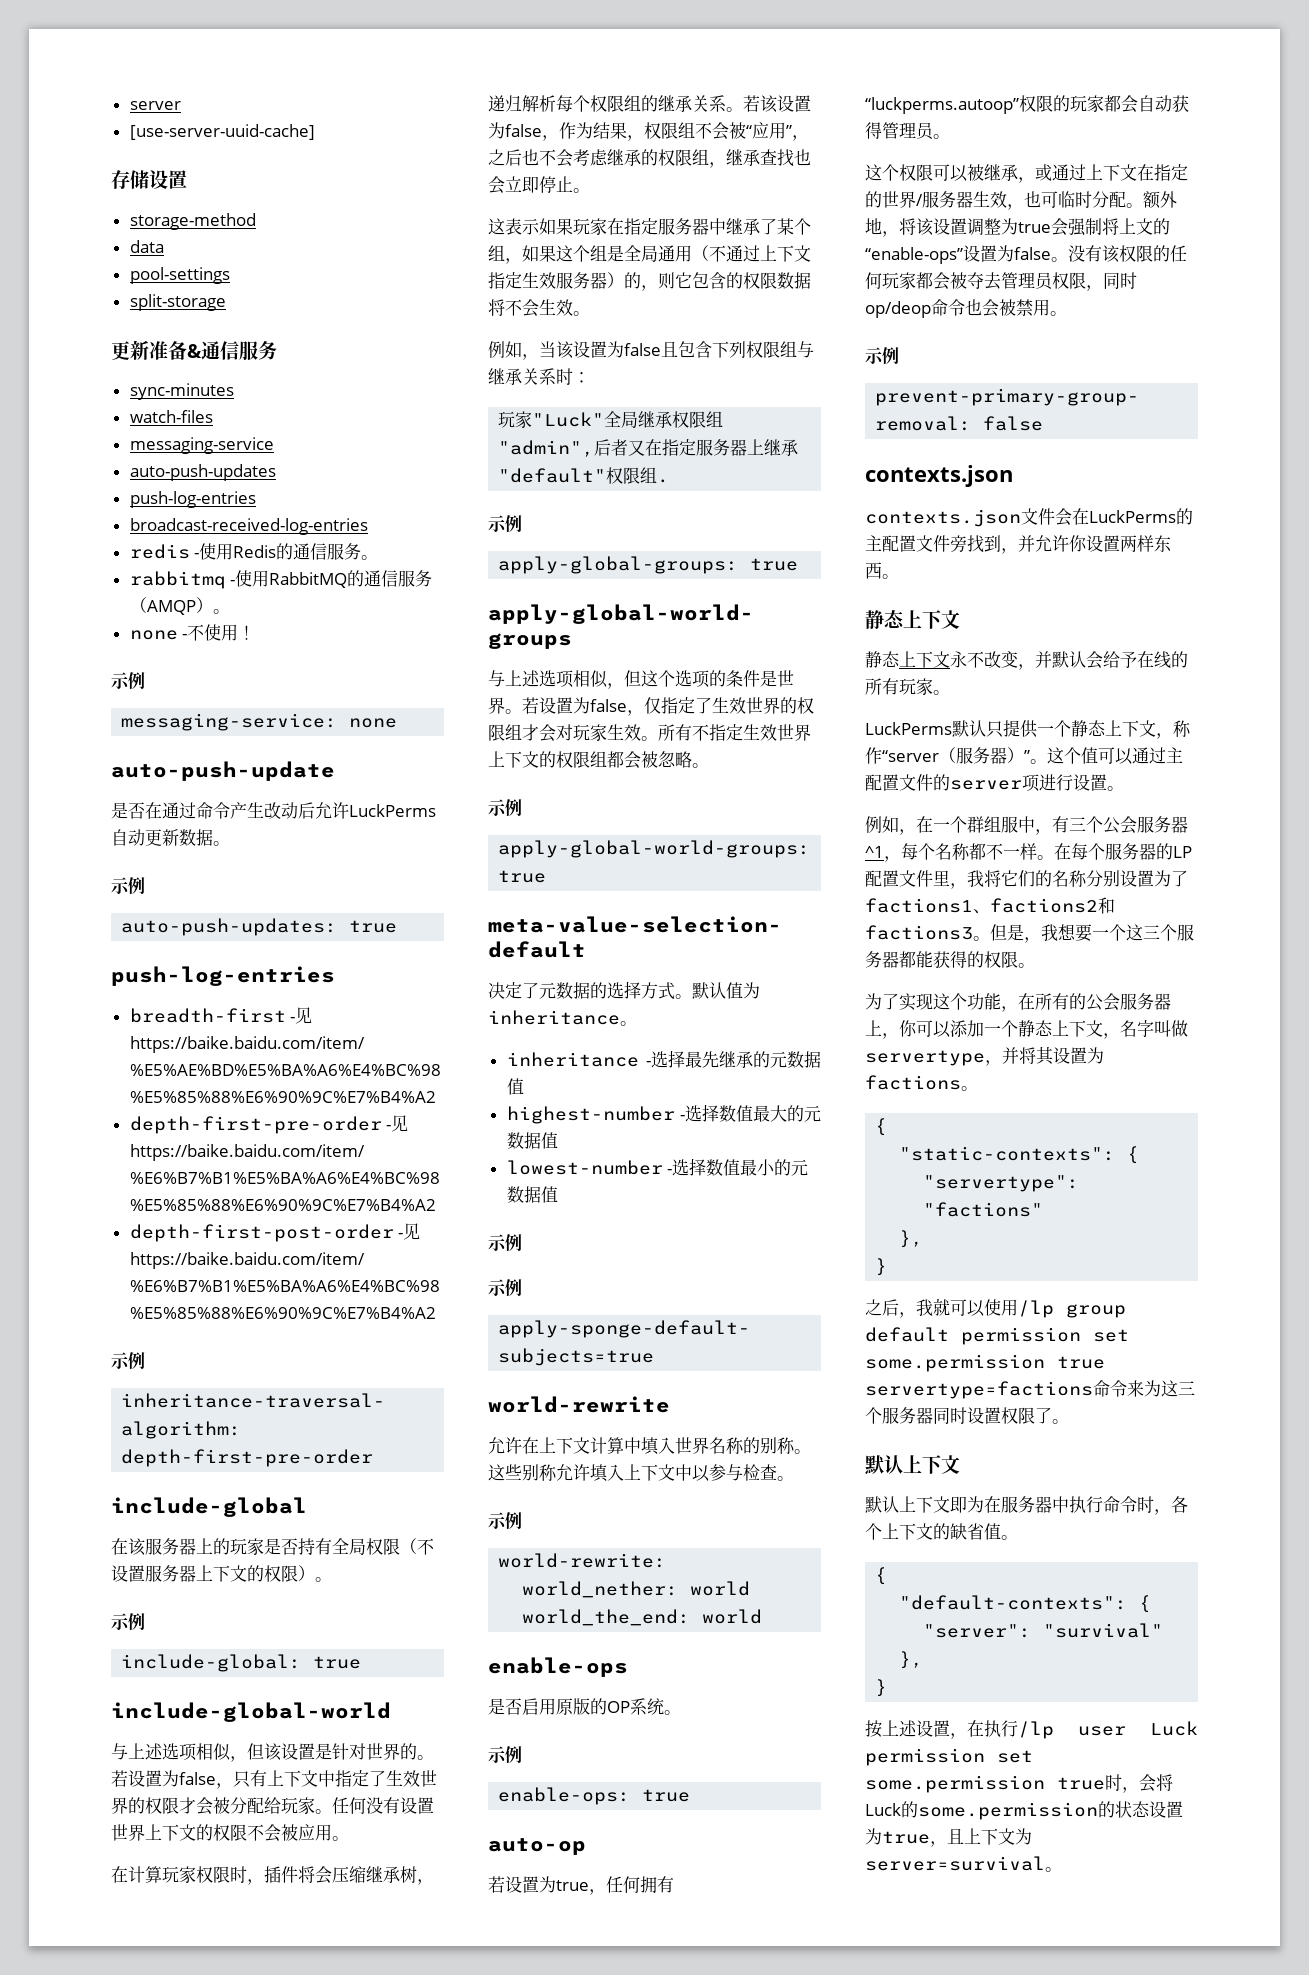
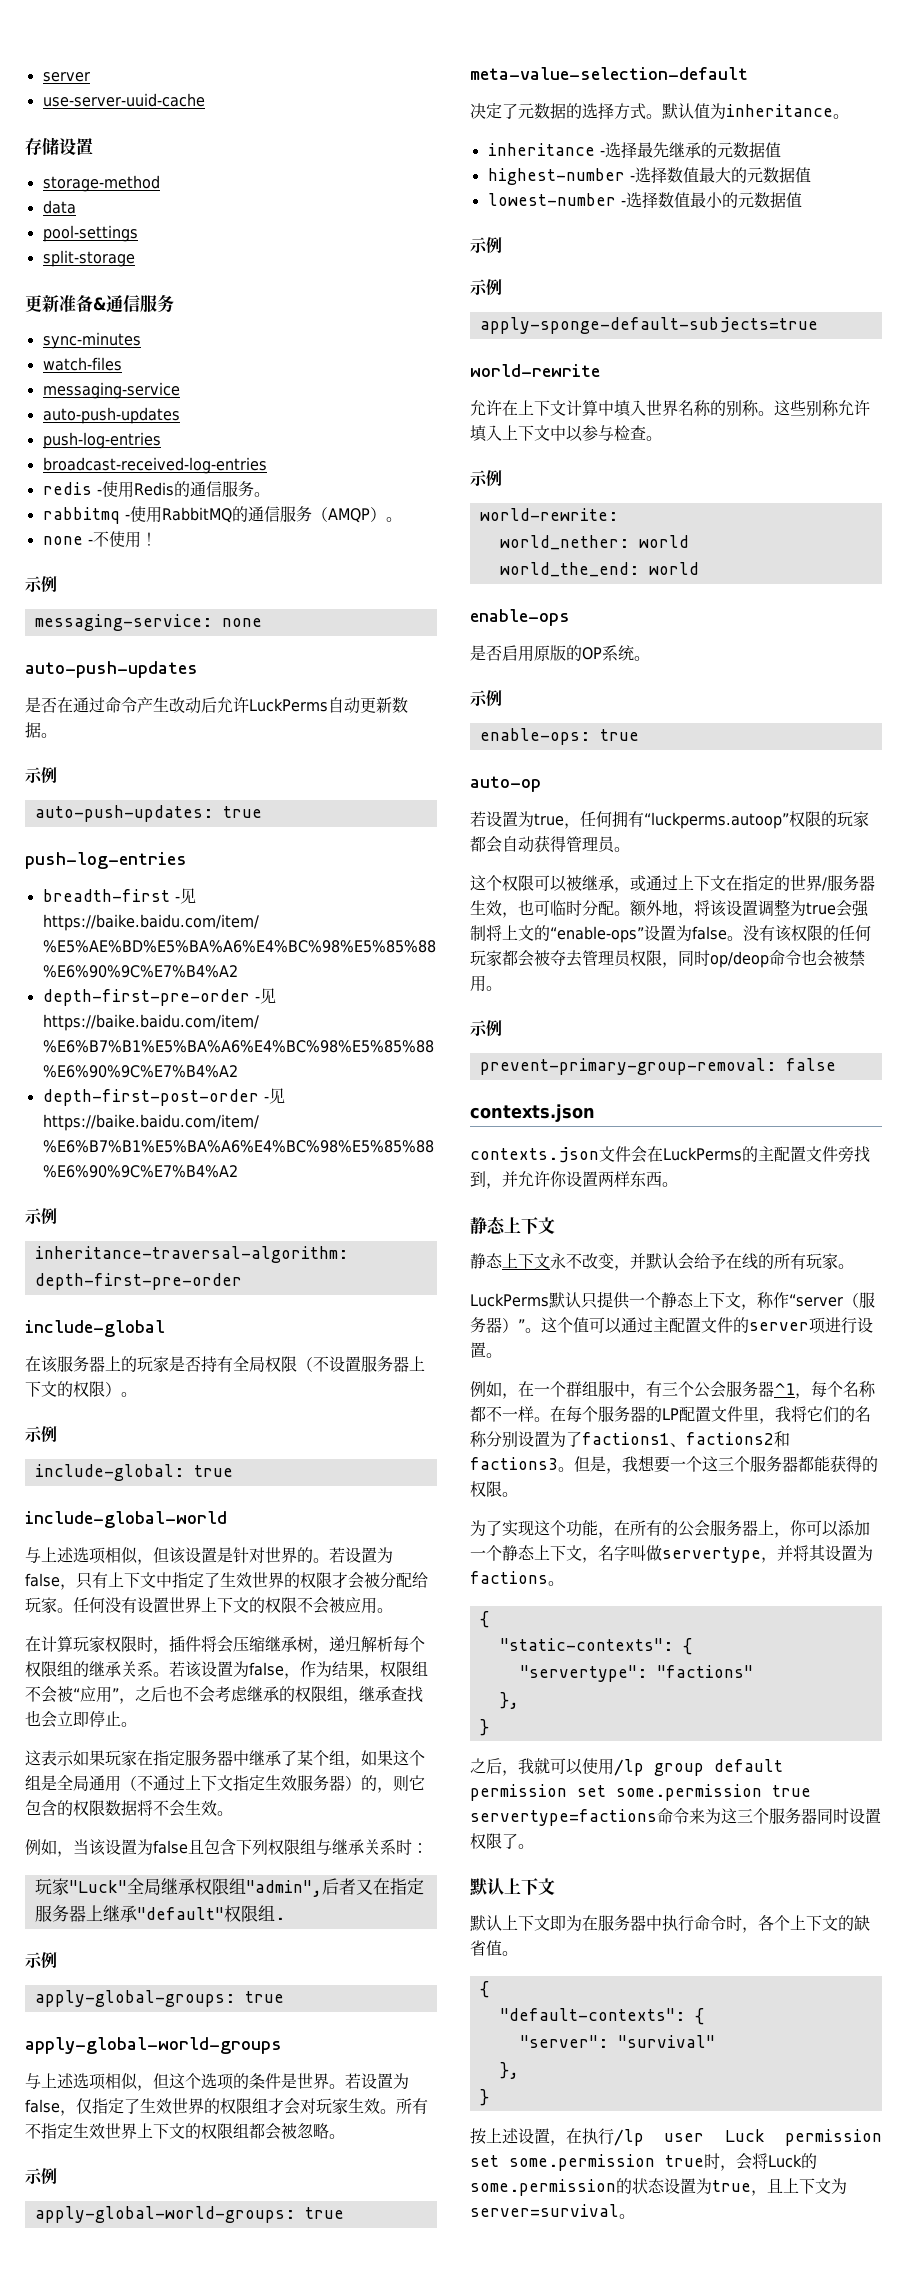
[129,124,315,140] [use-server-uuid-cache] -> [42,93,205,107] use-server-uuid-cache
[111,761,335,781] auto-push-update -> [25,661,198,678] auto-push-updates

